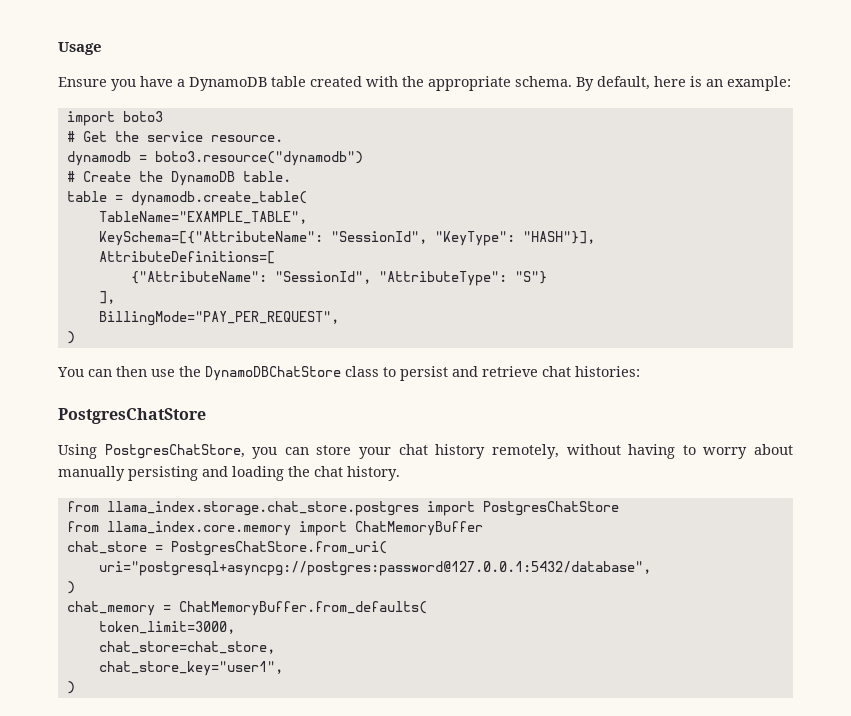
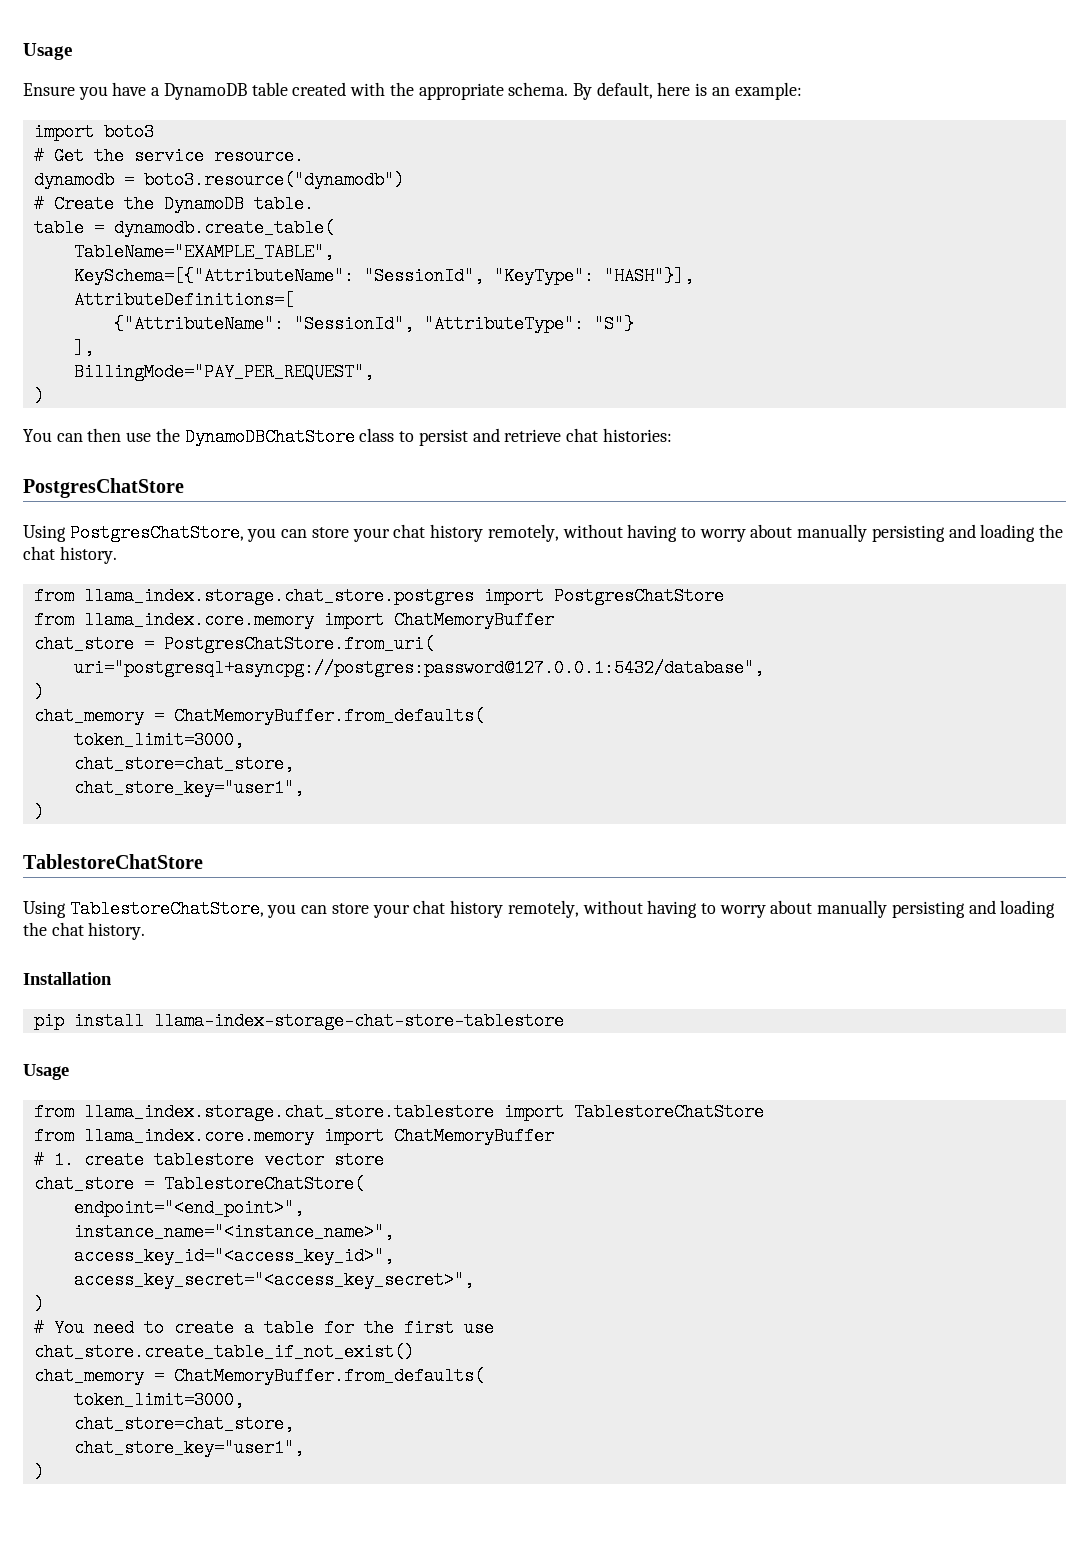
(75, 687) none -> [23,854,203,869] [23,900,1056,918] [23,922,146,940] [23,972,112,985] [33,1012,564,1030] [23,1064,69,1080] [33,1103,764,1121] [33,1127,554,1145] [33,1151,384,1169] [33,1175,364,1193] [73,1199,304,1217] [73,1223,394,1241] [73,1247,394,1265] [73,1271,474,1289] [33,1295,44,1313] [33,1319,494,1337] [33,1343,414,1361] [33,1367,484,1385] [73,1391,244,1409] [73,1415,294,1433] [73,1439,304,1457] [33,1463,44,1481] // TablestoreChatStore // Using TablestoreChatStore, you can store your chat history remotely, without having to worry about manually persisting and loading the chat history. // Installation // pip install llama-index-storage-chat-store-tablestore // Usage // from llama_index.storage.chat_store.tablestore import TablestoreChatStore // from llama_index.core.memory import ChatMemoryBuffer // # 1. create tablestore vector store // chat_store = TablestoreChatStore( // endpoint="<end_point>", // instance_name="<instance_name>", // access_key_id="<access_key_id>", // access_key_secret="<access_key_secret>", // ) // # You need to create a table for the first use // chat_store.create_table_if_not_exist() // chat_memory = ChatMemoryBuffer.from_defaults( // token_limit=3000, // chat_store=chat_store, // chat_store_key="user1", // )

